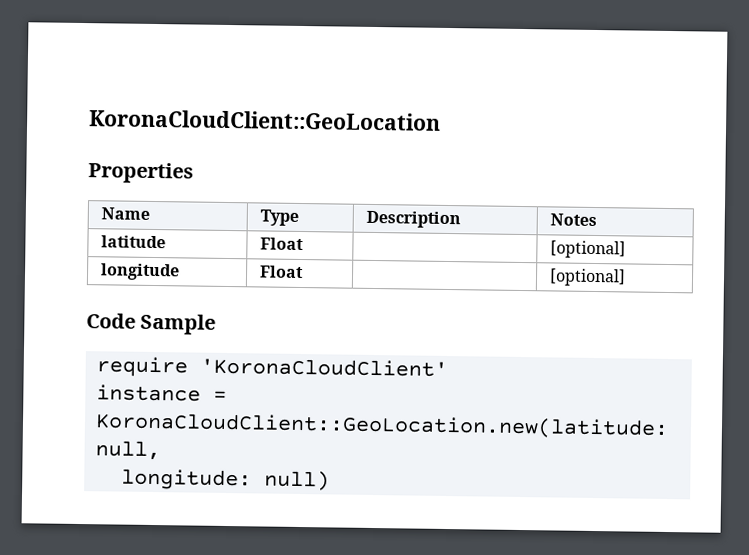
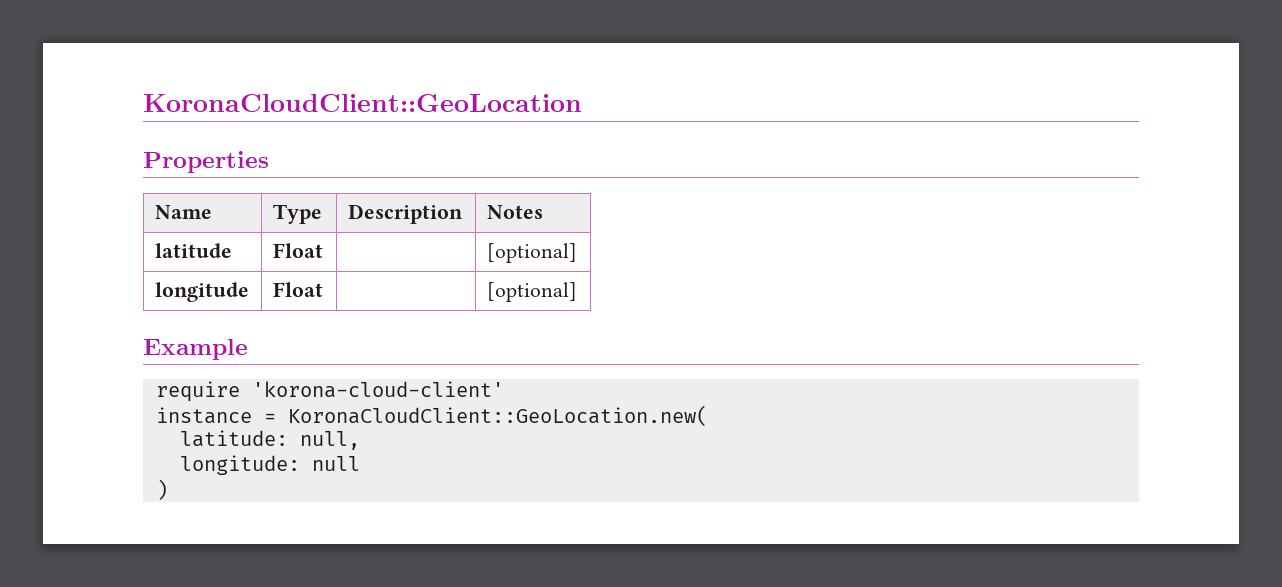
[86,313,217,335] Code Sample -> [143,339,248,360] Example
[199,357,448,378] 'KoronaCloudClient' -> [251,381,504,398] 'korona-cloud-client'
[94,412,669,440] KoronaCloudClient::GeoLocation.new(latitude: -> [287,405,708,426] [179,430,288,447] KoronaCloudClient::GeoLocation.new( // latitude:
[263,470,330,491] null) -> [311,456,360,471] [155,479,168,500] null // )

